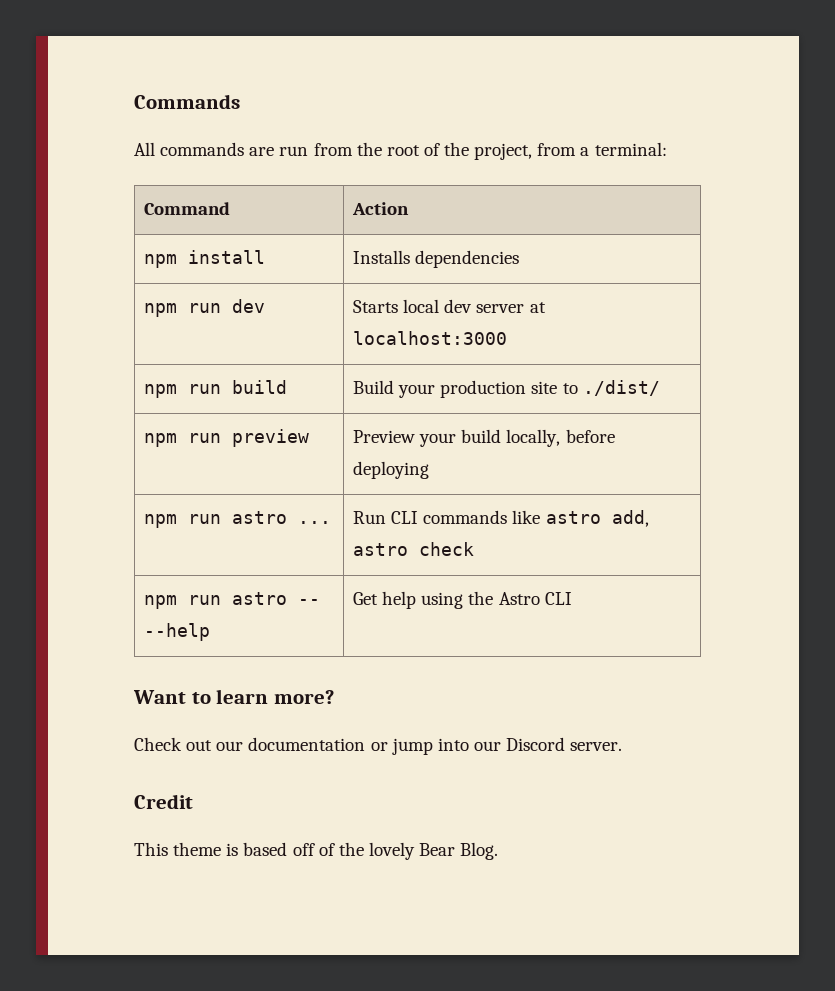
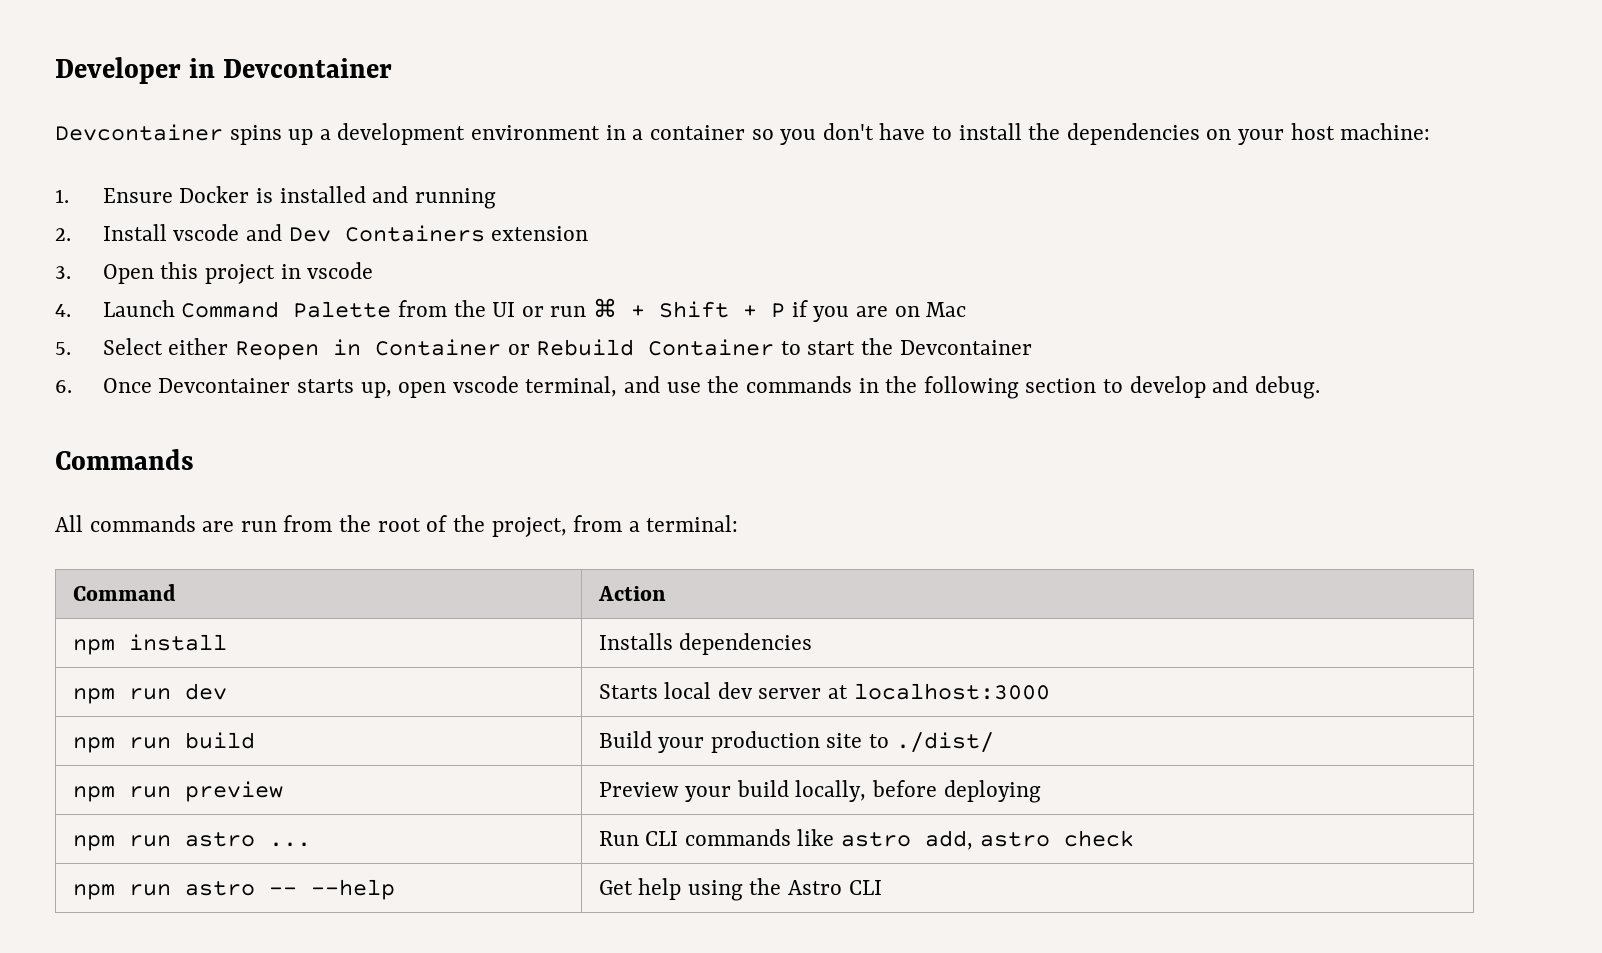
(134, 101) none -> [55,57,393,84] [55,123,1431,145] [55,186,496,209] [55,224,589,242] [55,262,374,284] [55,298,967,322] [55,338,1032,360] [55,376,1320,399] Developer in Devcontainer // Devcontainer spins up a development environment in a container so you don't have to install the dependencies on your host machine: // 1. Ensure Docker is installed and running // 2. Install vscode and Dev Containers extension // 3. Open this project in vscode // 4. Launch Command Palette from the UI or run ⌘ + Shift + P if you are on Mac // 5. Select either Reopen in Container or Rebuild Container to start the Devcontainer // 6. Once Devcontainer starts up, open vscode terminal, and use the commands in the following section to develop and debug. //
[133,689,335,704] [134,737,623,755] [134,794,193,809] [134,842,499,860] // Want to learn more? // Check out our documentation or jump into our Discord server. // Credit // This theme is based off of the lovely Bear Blog. -> (882, 887) none

